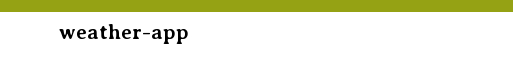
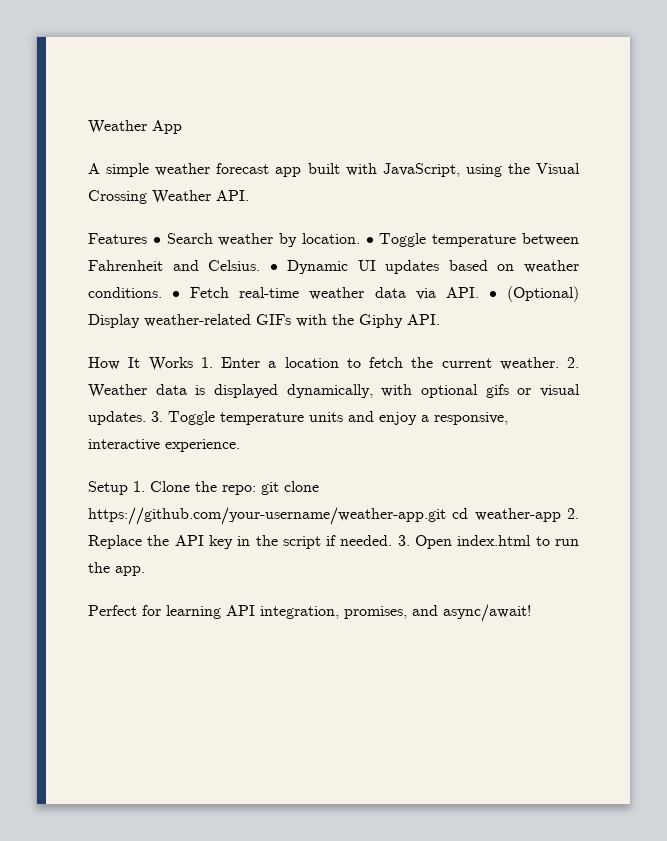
[59,24,189,44] weather-app -> [88,120,182,134] [88,163,581,177] [88,190,249,204] [88,233,579,247] [88,260,579,274] [88,286,579,302] [88,314,440,328] [88,357,579,371] [88,384,580,398] [88,411,508,425] [88,439,240,452] [88,481,319,495] [88,507,579,525] [88,535,580,549] [88,562,145,576] [88,604,531,622] Weather App // A simple weather forecast app built with JavaScript, using the Visual Crossing Weather API. // Features • Search weather by location. • Toggle temperature between Fahrenheit and Celsius. • Dynamic UI updates based on weather conditions. • Fetch real-time weather data via API. • (Optional) Display weather-related GIFs with the Giphy API. // How It Works 1. Enter a location to fetch the current weather. 2. Weather data is displayed dynamically, with optional gifs or visual updates. 3. Toggle temperature units and enjoy a responsive, interactive experience. // Setup 1. Clone the repo: git clone https://github.com/your-username/weather-app.git cd weather-app 2. Replace the API key in the script if needed. 3. Open index.html to run the app. // Perfect for learning API integration, promises, and async/await!

